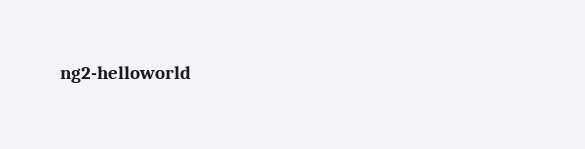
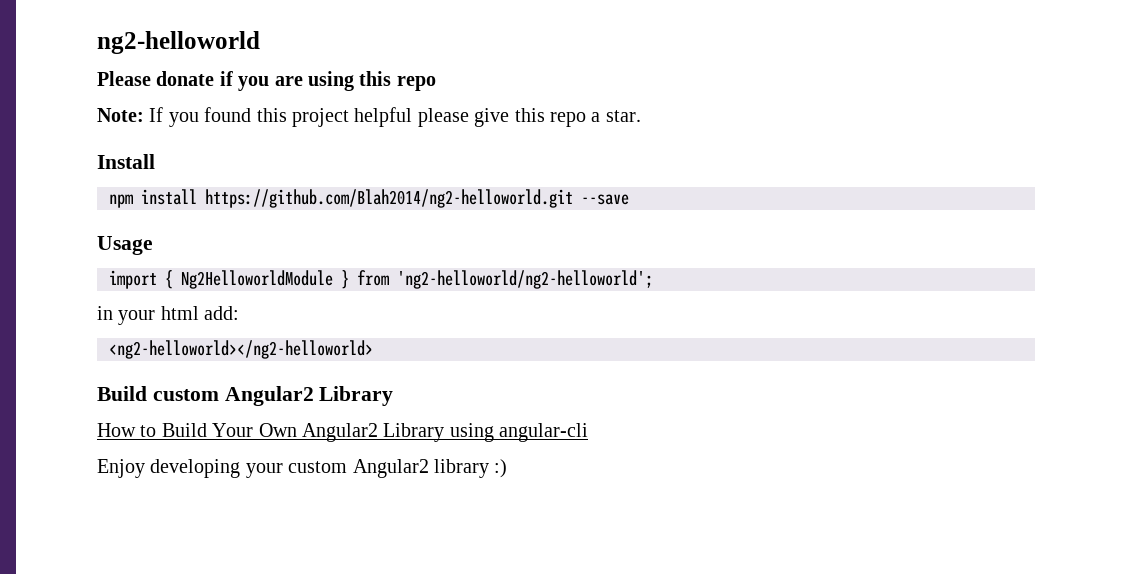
(191, 74) none -> [97,71,436,91] [97,107,641,127] [97,154,155,169] [109,189,629,208] [97,236,153,255] [109,270,653,289] [97,306,240,325] [109,340,373,359] [97,386,394,406] [97,423,589,442] [97,459,508,478] // Please donate if you are using this repo // Note: If you found this project helpful please give this repo a star. // Install // npm install https://github.com/Blah2014/ng2-helloworld.git --save // Usage // import { Ng2HelloworldModule } from 'ng2-helloworld/ng2-helloworld'; // in your html add: // <ng2-helloworld></ng2-helloworld> // Build custom Angular2 Library // How to Build Your Own Angular2 Library using angular-cli // Enjoy developing your custom Angular2 library :)

